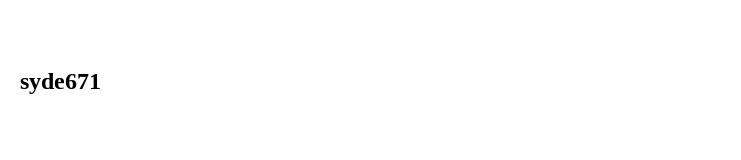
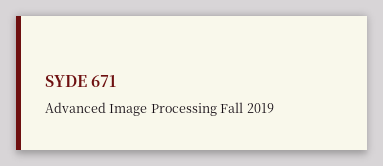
[20,73,101,94] syde671 -> [45,75,117,87] [45,102,274,116] SYDE 671 // Advanced Image Processing Fall 2019

